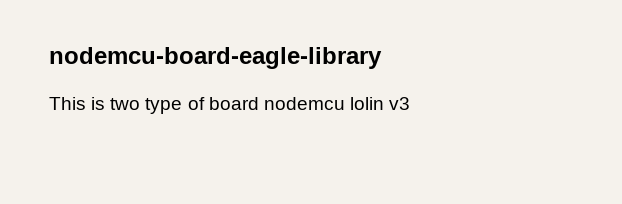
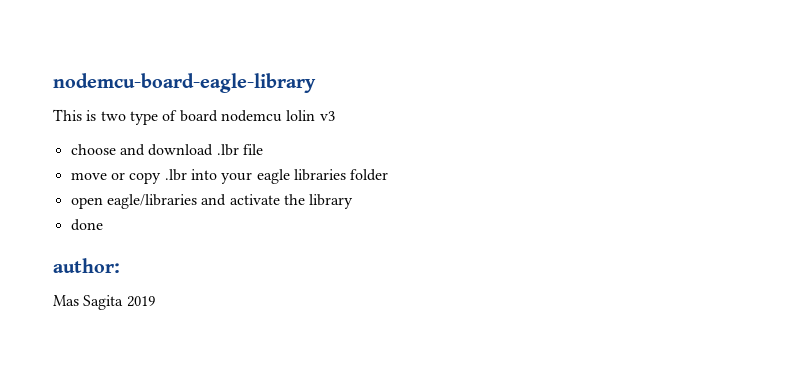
(411, 103) none -> [70,144,263,156] [70,169,389,184] [70,194,354,209] [70,219,103,231] [53,258,120,273] [53,295,155,310] // choose and download .lbr file // move or copy .lbr into your eagle libraries folder // open eagle/libraries and activate the library // done // author: // Mas Sagita 2019

